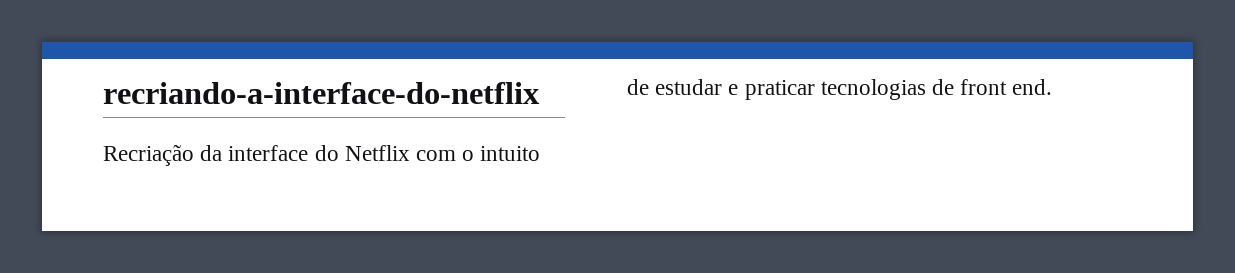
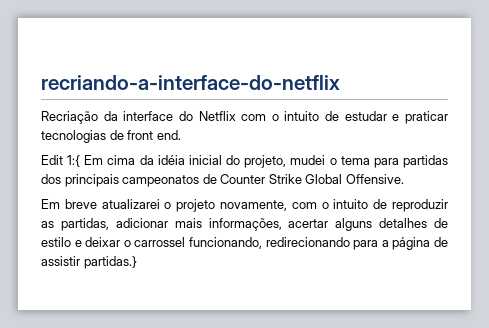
(1053, 87) none -> [41,155,448,168] [41,174,404,187] [41,199,449,212] [41,218,448,231] [41,237,449,250] [41,256,137,269] // Edit 1:{ Em cima da idéia inicial do projeto, mudei o tema para partidas dos principais campeonatos de Counter Strike Global Offensive. // Em breve atualizarei o projeto novamente, com o intuito de reproduzir as partidas, adicionar mais informações, acertar alguns detalhes de estilo e deixar o carrossel funcionando, redirecionando para a página de assistir partidas.}

